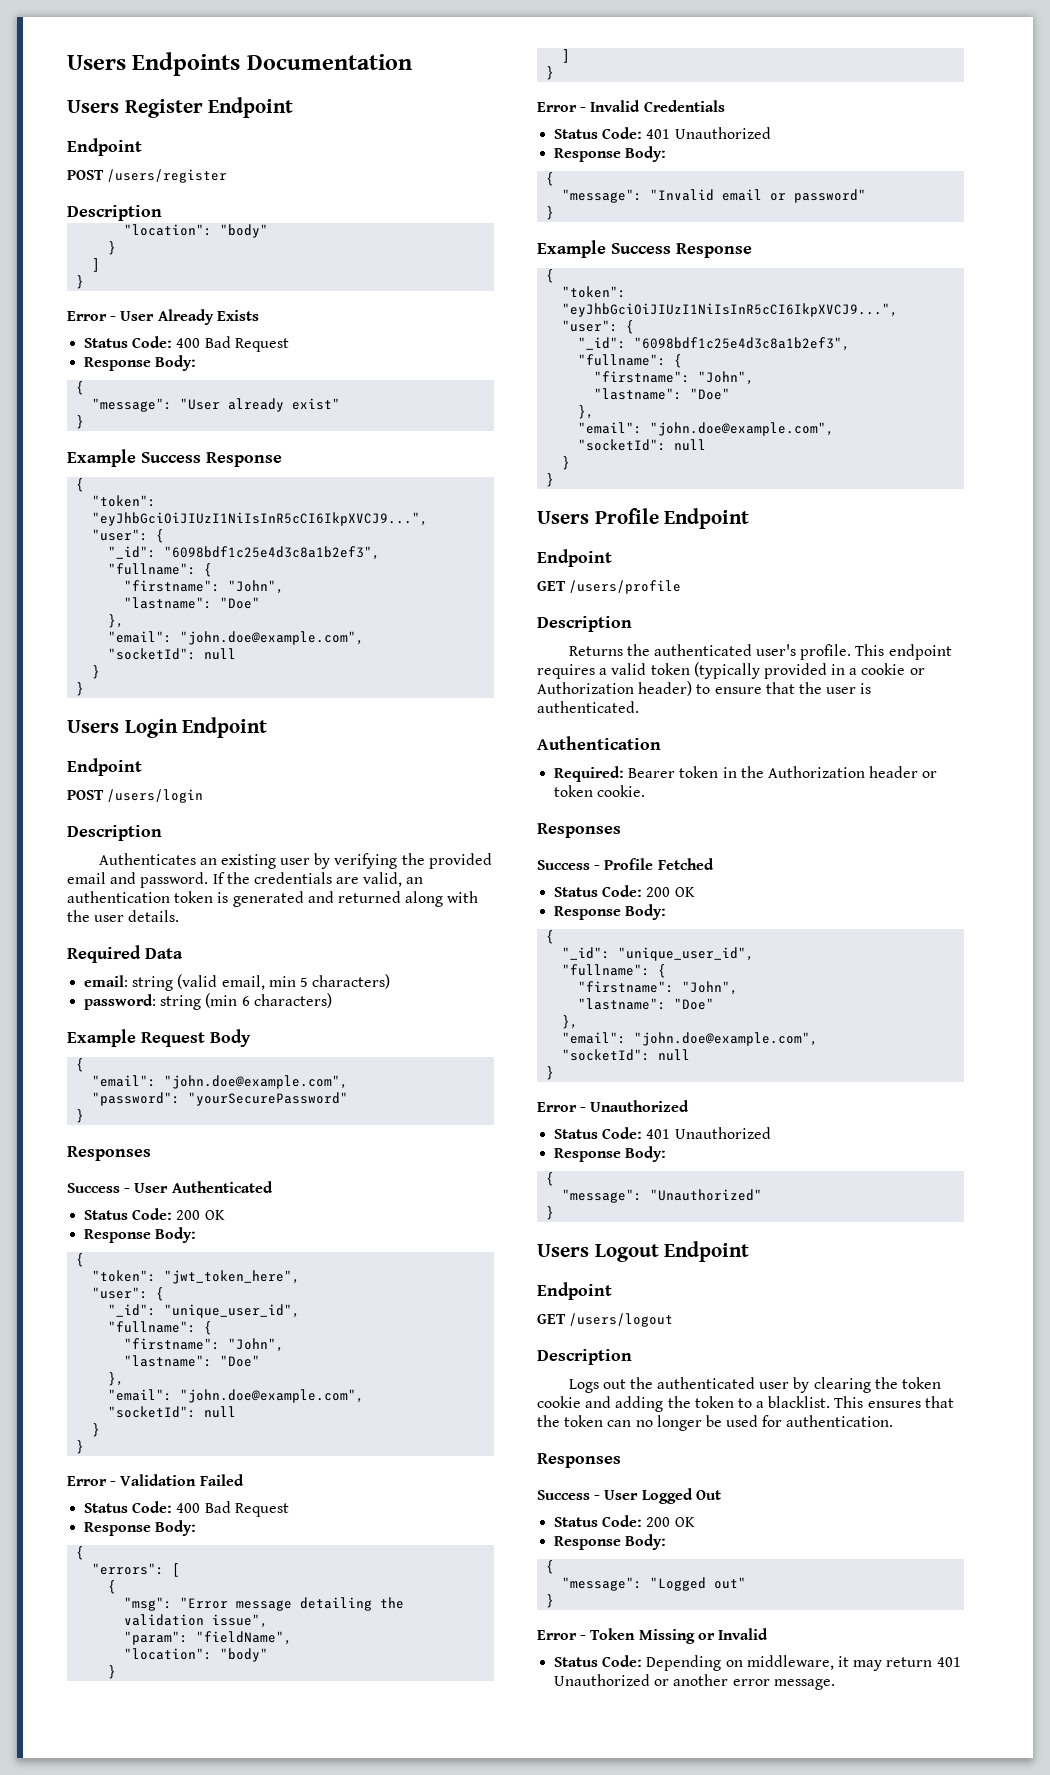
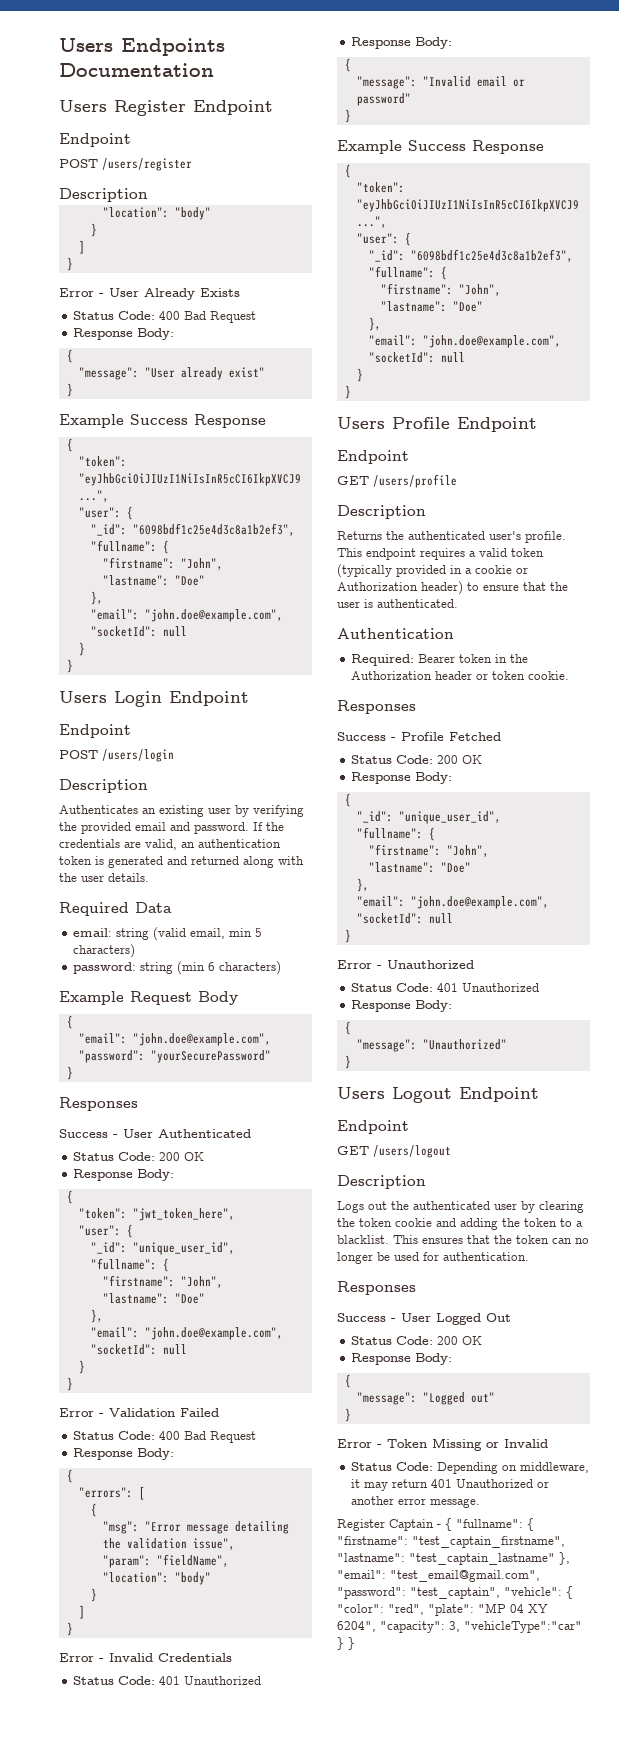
(835, 1684) none -> [337,1518,534,1531] [337,1536,565,1548] [337,1552,570,1565] [337,1570,540,1582] [337,1586,573,1599] [337,1603,548,1616] [337,1621,582,1633] [337,1637,355,1650] // Register Captain - { "fullname": { "firstname": "test_captain_firstname", "lastname": "test_captain_lastname" }, "email": "test_email@gmail.com", "password": "test_captain", "vehicle": { "color": "red", "plate": "MP 04 XY 6204", "capacity": 3, "vehicleType":"car" } }

